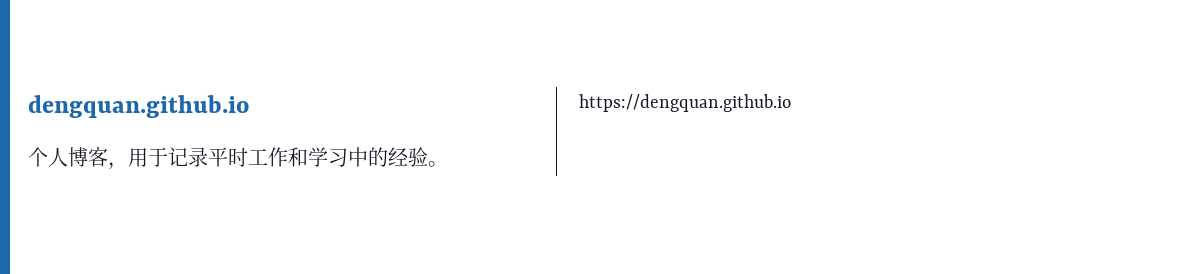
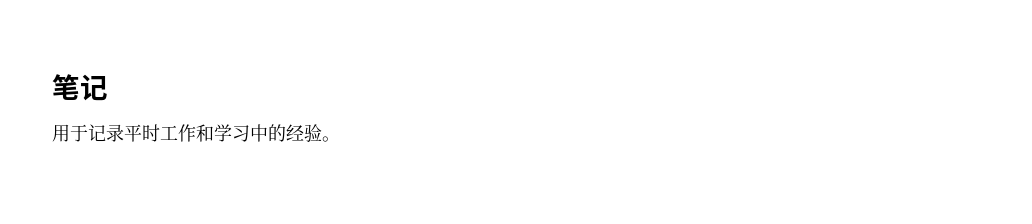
[28,95,249,118] [28,147,128,170] dengquan.github.io // 个人博客， -> [52,74,108,101] 笔记 //
[579,94,791,112] https://dengquan.github.io -> (340, 139) none

